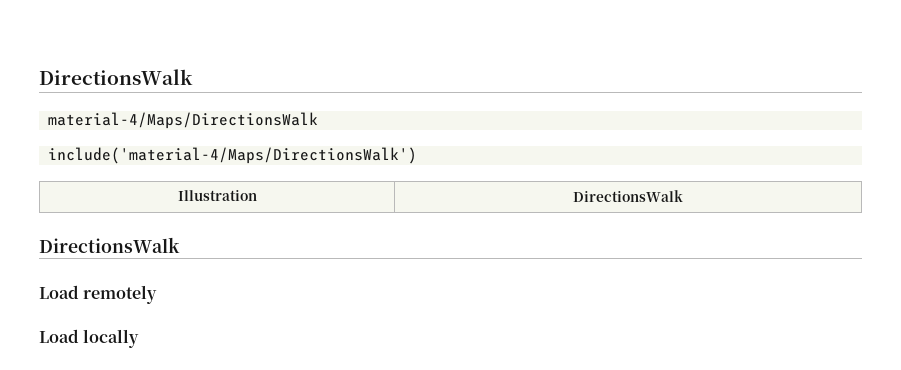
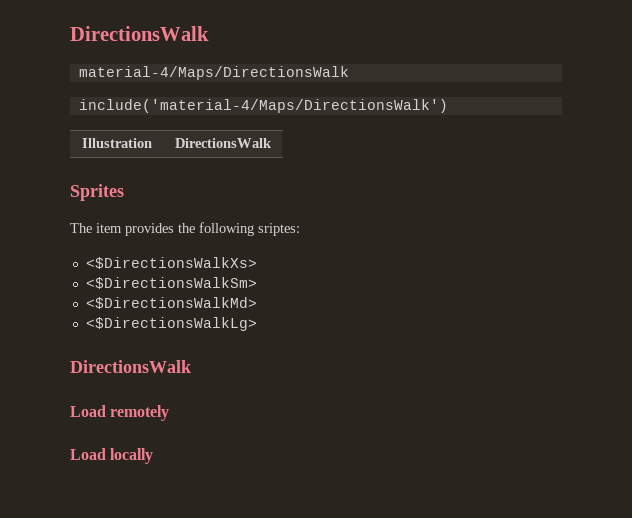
(683, 196) none -> [70,184,124,201] [70,222,300,236] [85,257,257,269] [85,277,257,289] [85,297,257,309] [85,317,257,331] // Sprites // The item provides the following sriptes: // <$DirectionsWalkXs> // <$DirectionsWalkSm> // <$DirectionsWalkMd> // <$DirectionsWalkLg>

